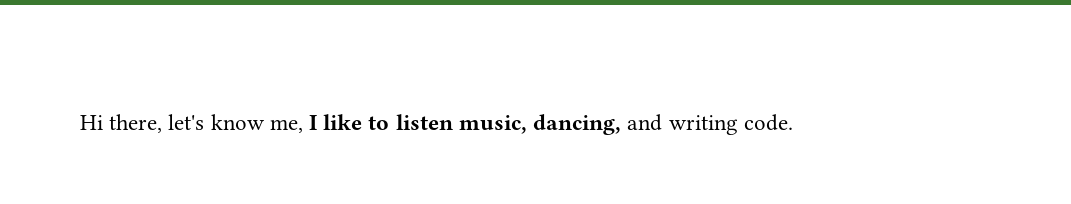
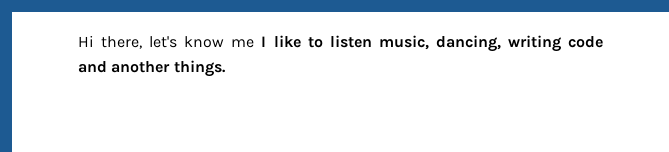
[269,119,303,133] me, -> [231,39,255,48] me
[627,114,793,135] and writing code. -> [507,35,603,52] [78,60,226,77] writing code and another things.

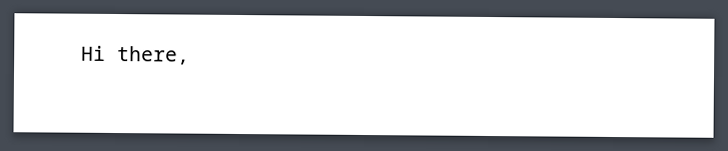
[149,35,603,52] [78,60,226,77] let's know me I like to listen music, dancing, writing code and another things. -> (190, 55) none

